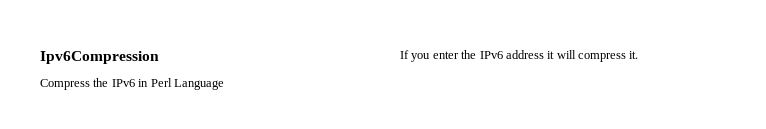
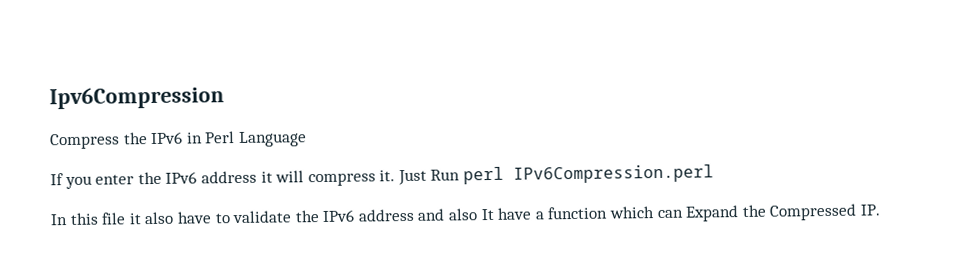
(639, 55) none -> [397,164,715,186] [50,203,880,226] Just Run perl IPv6Compression.perl // In this file it also have to validate the IPv6 address and also It have a function which can Expand the Compressed IP.

